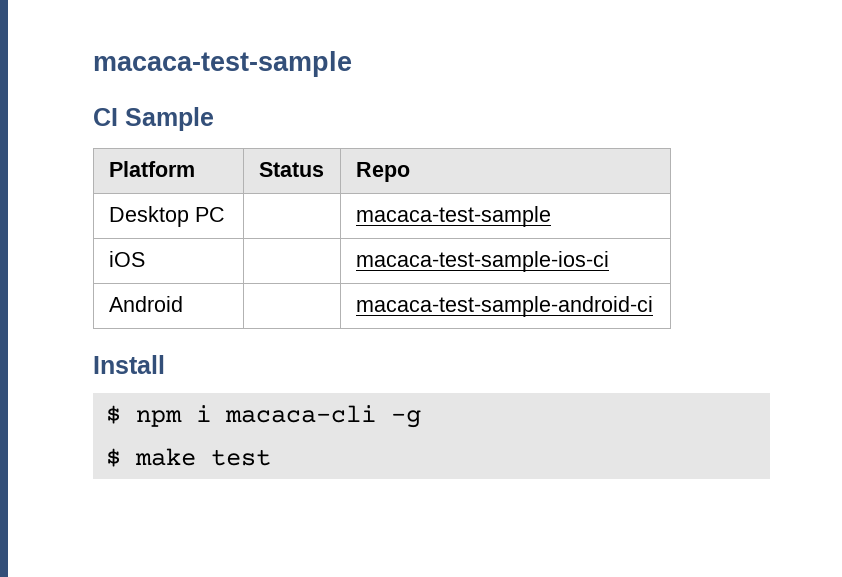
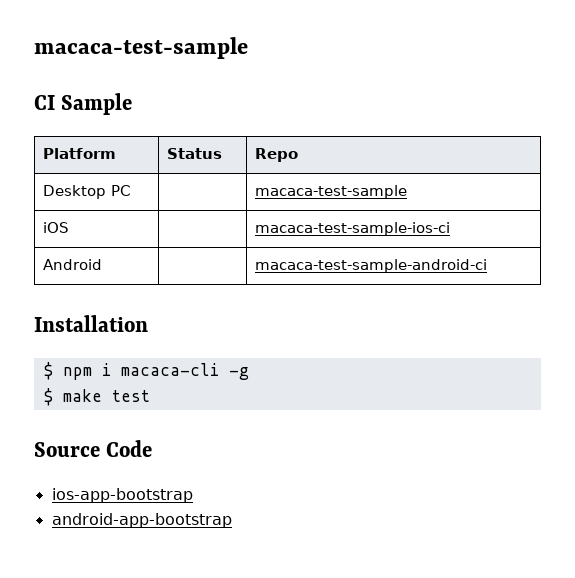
[93,355,165,374] Install -> [34,315,148,332] Installation
(271, 457) none -> [34,440,153,457] [51,488,193,503] [51,513,232,528] // Source Code // ios-app-bootstrap // android-app-bootstrap

